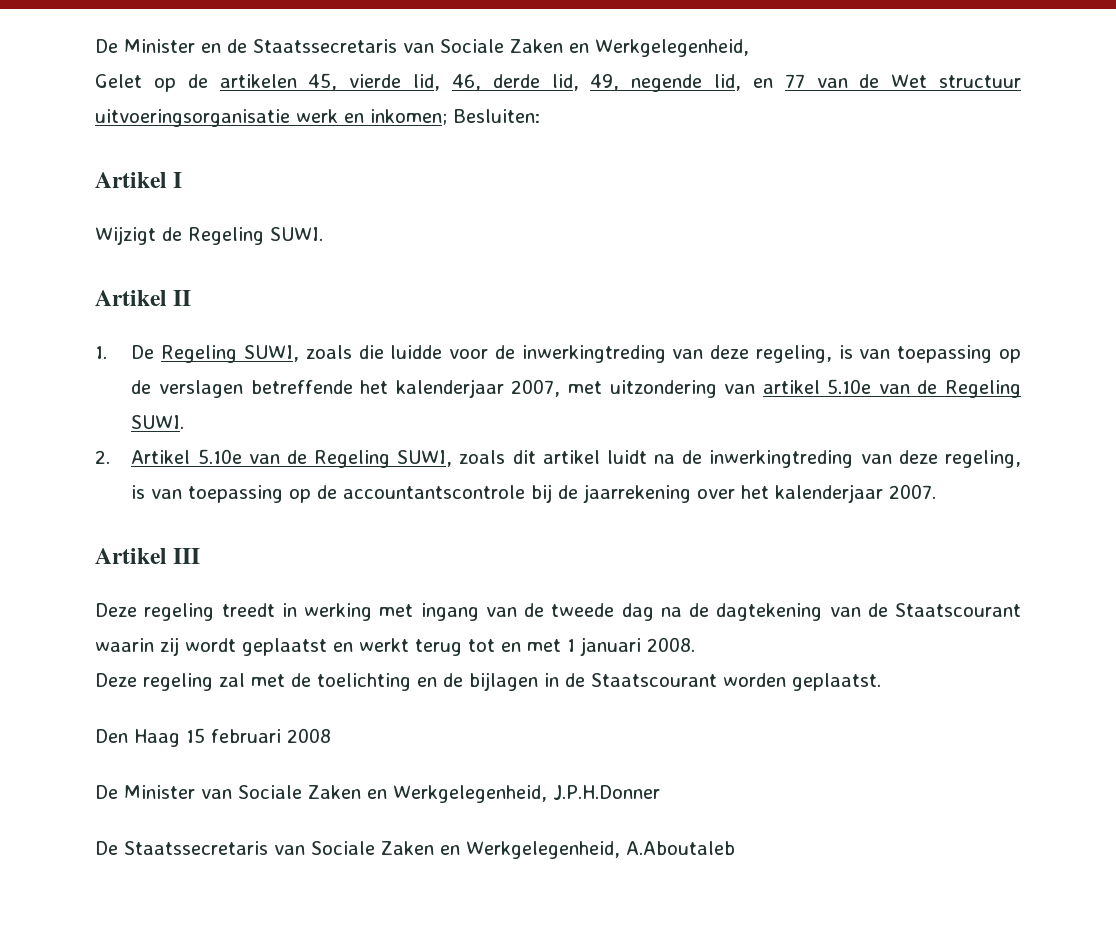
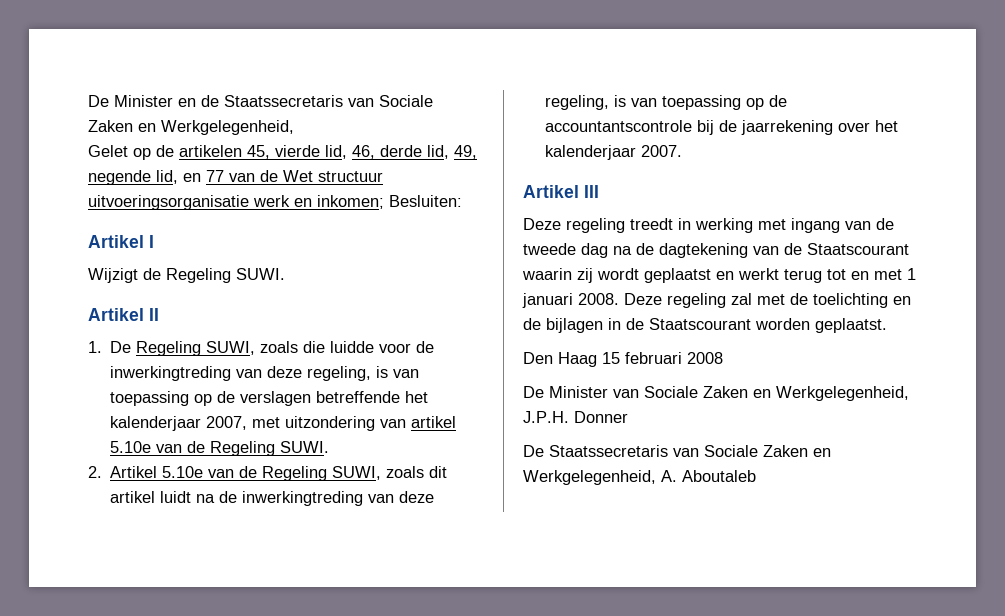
(695, 644) // -> (619, 299) none
[552,785,660,800] J.P.H.Donner -> [523,411,628,423] J.P.H. Donner
[625,841,735,855] A.Aboutaleb -> [661,470,756,482] A. Aboutaleb

